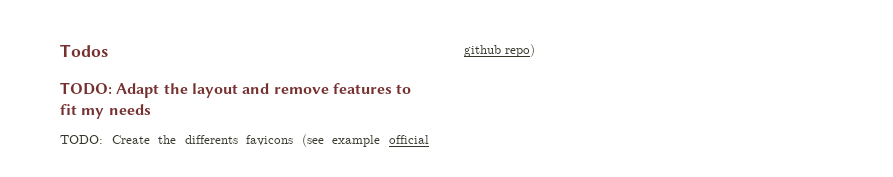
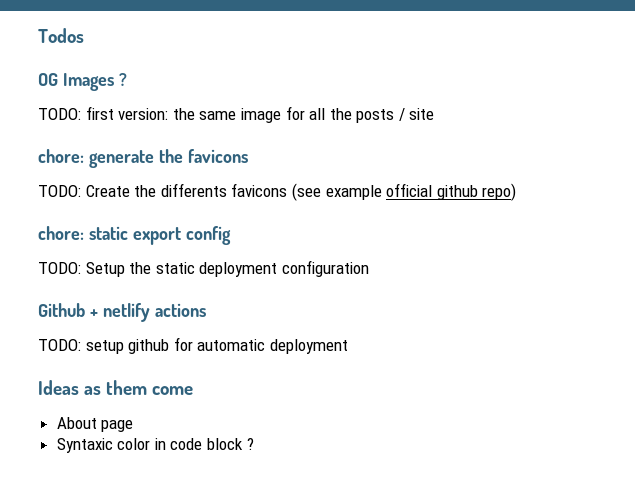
[60,82,412,98] [60,104,151,119] TODO: Adapt the layout and remove features to fit my needs -> [38,73,127,91] [38,106,435,123] [38,149,248,168] OG Images ? // TODO: first version: the same image for all the posts / site // chore: generate the favicons
(535, 50) none -> [38,226,231,245] [38,260,369,277] [38,303,206,322] [38,337,348,354] [38,380,194,395] [56,417,134,432] [56,438,254,453] // chore: static export config // TODO: Setup the static deployment configuration // Github + netlify actions // TODO: setup github for automatic deployment // Ideas as them come // About page // Syntaxic color in code block ?

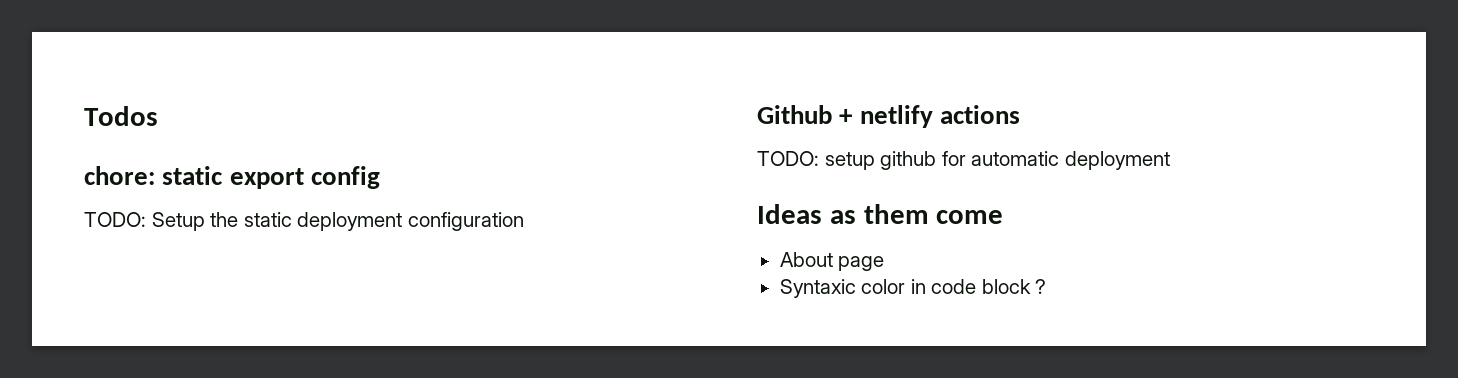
[38,73,127,91] [38,106,435,123] [38,149,248,168] [38,183,517,201] // OG Images ? // TODO: first version: the same image for all the posts / site // chore: generate the favicons // TODO: Create the differents favicons (see example official github repo) -> (158, 116) none

